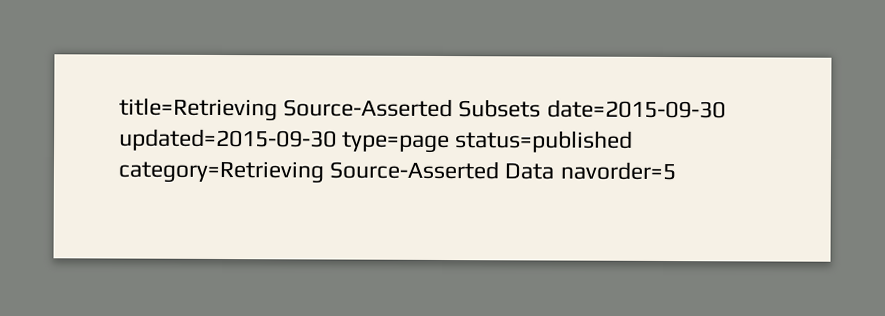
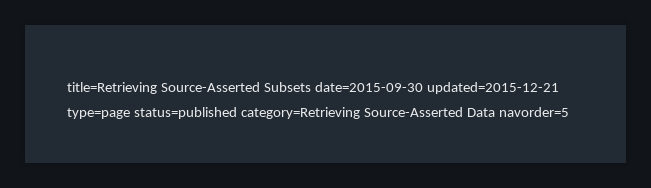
[119,128,337,152] updated=2015-09-30 -> [426,82,559,94] updated=2015-12-21

